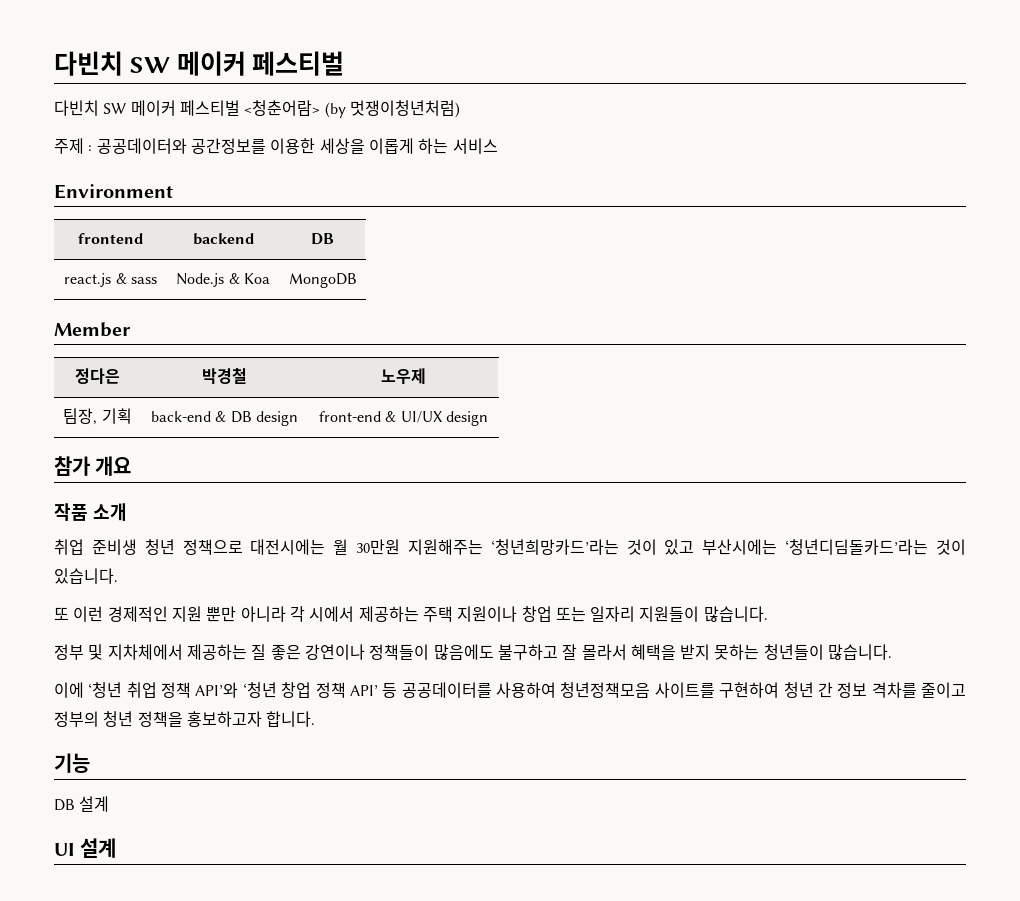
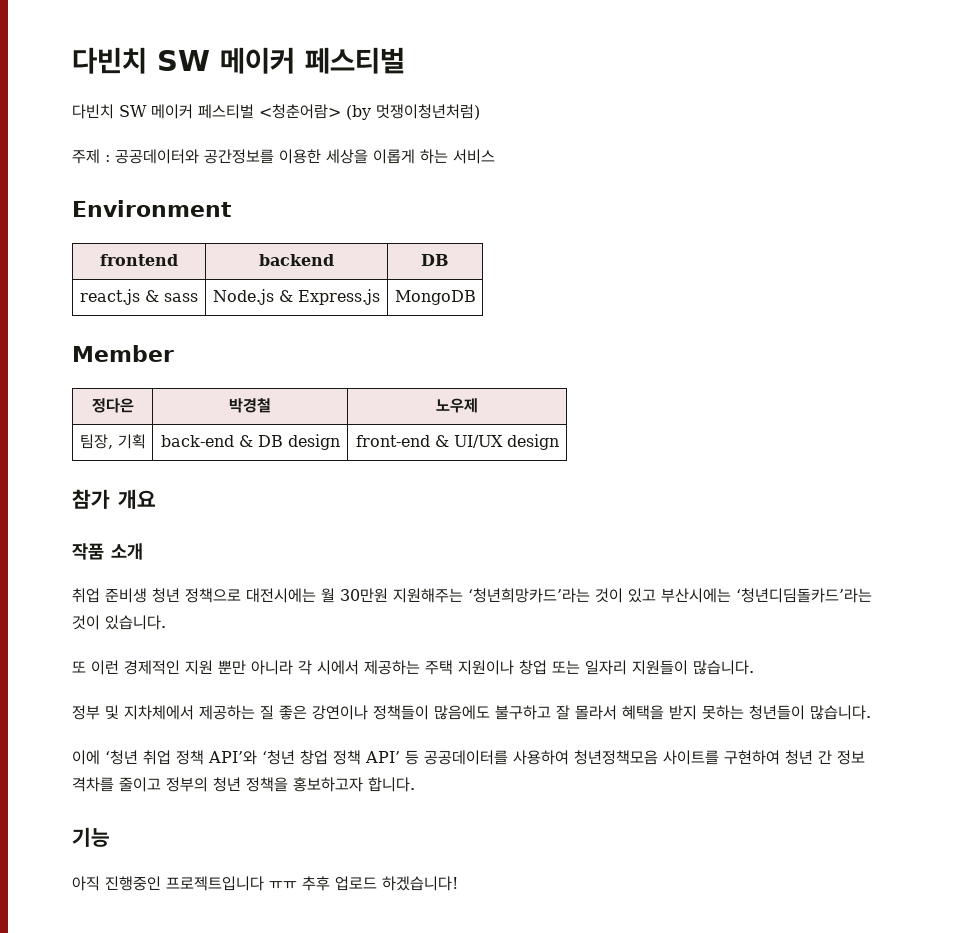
[243,273,270,284] Koa -> [298,289,380,305] Express.js
[54,796,110,812] [54,838,117,858] DB 설계 // UI 설계 -> [72,876,458,891] 아직 진행중인 프로젝트입니다 ㅠㅠ 추후 업로드 하겠습니다!

